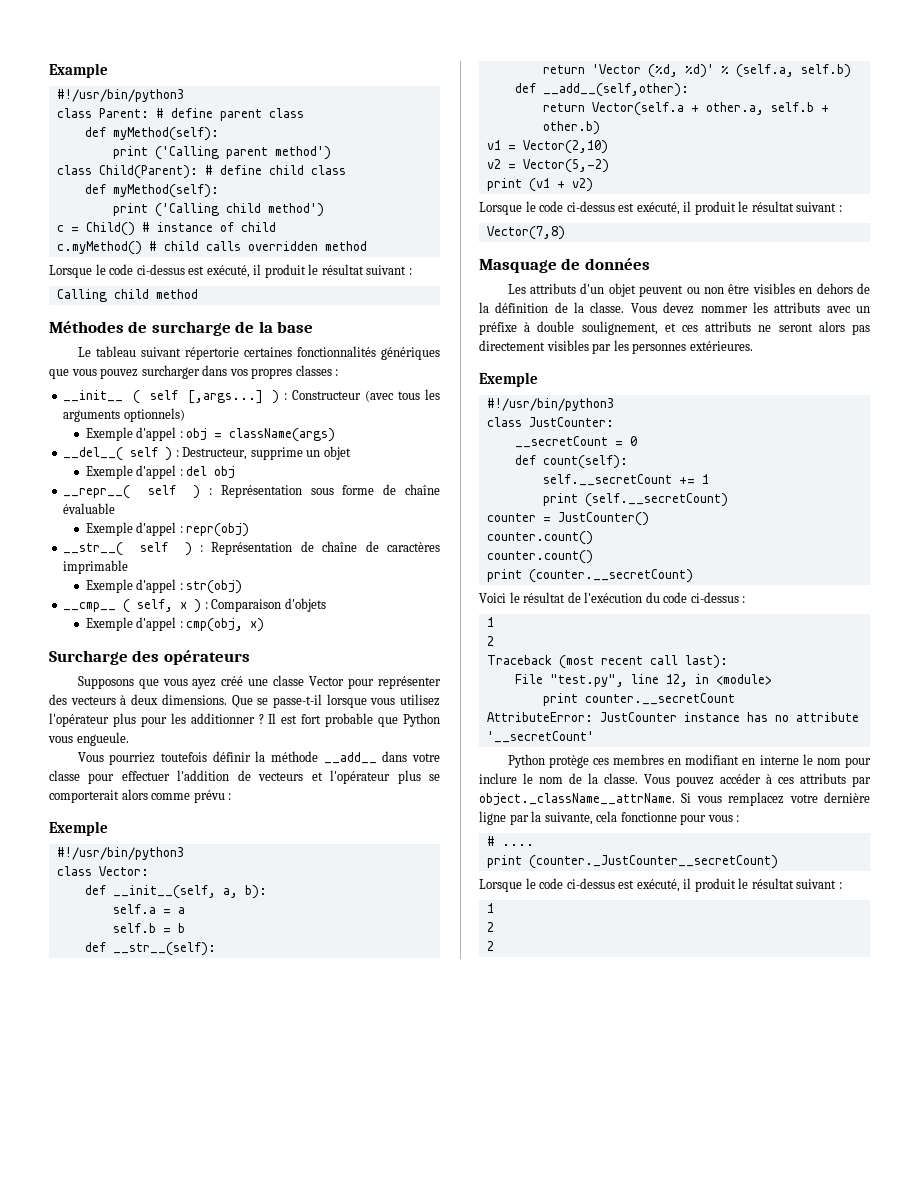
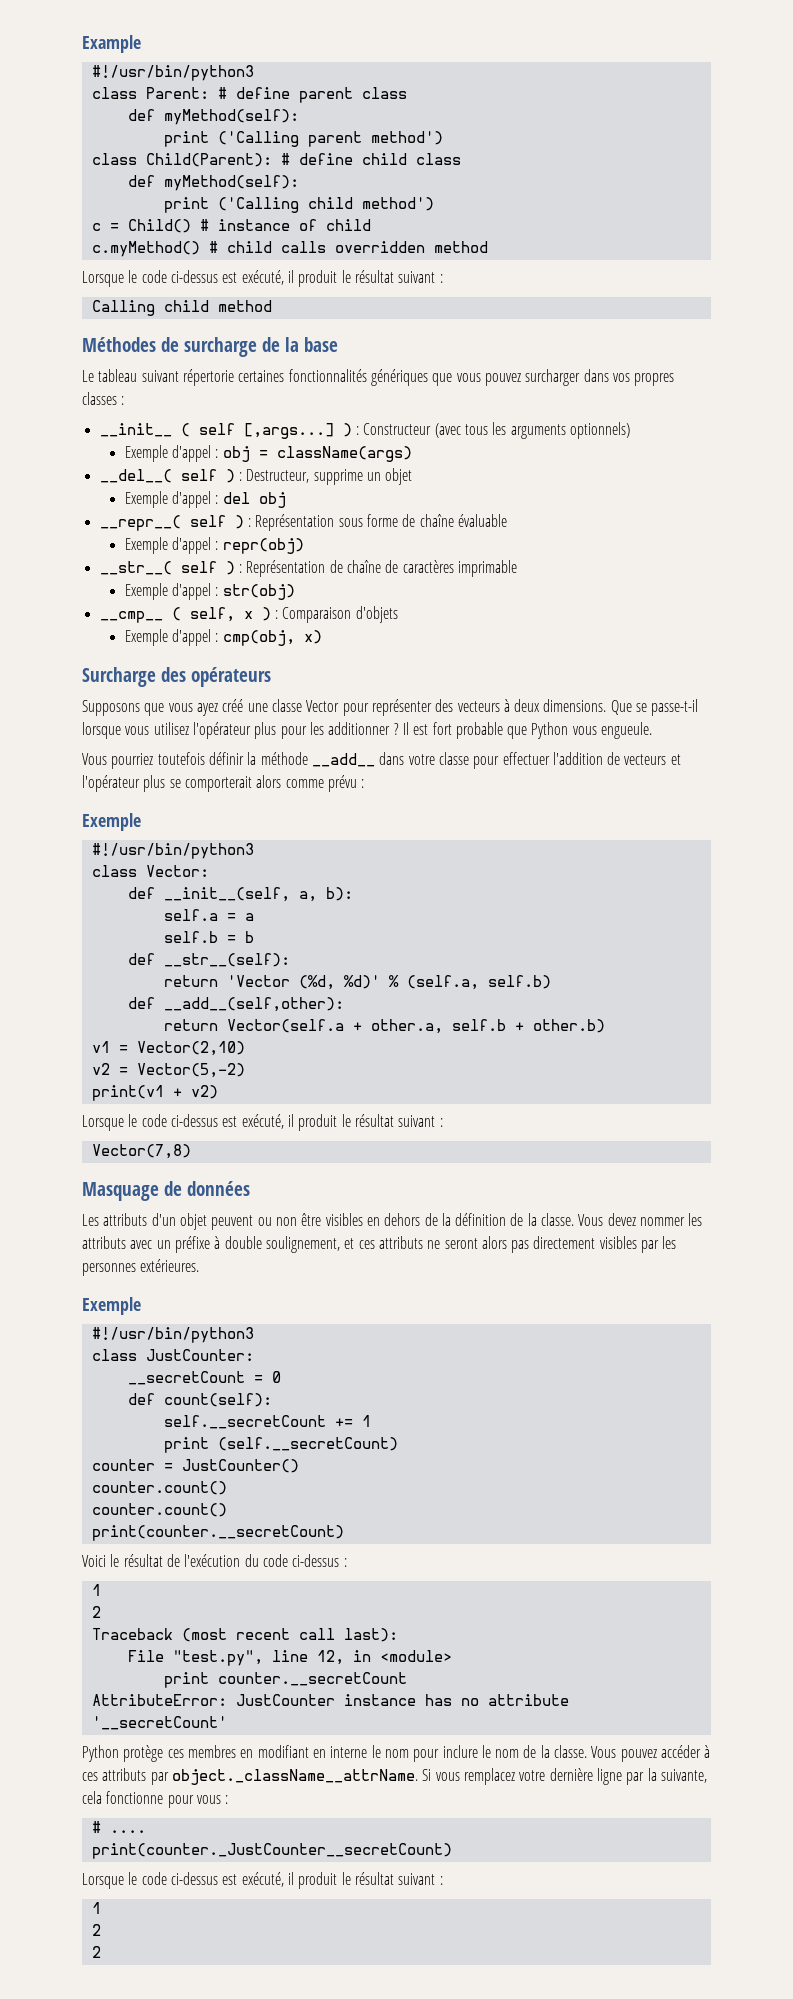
[486,178,550,192] print (v1 -> [91,1085,164,1101] print(v1
[486,569,693,583] print (counter.__secretCount) -> [91,1525,344,1541] print(counter.__secretCount)
[486,855,778,869] print (counter._JustCounter__secretCount) -> [91,1843,452,1859] print(counter._JustCounter__secretCount)

